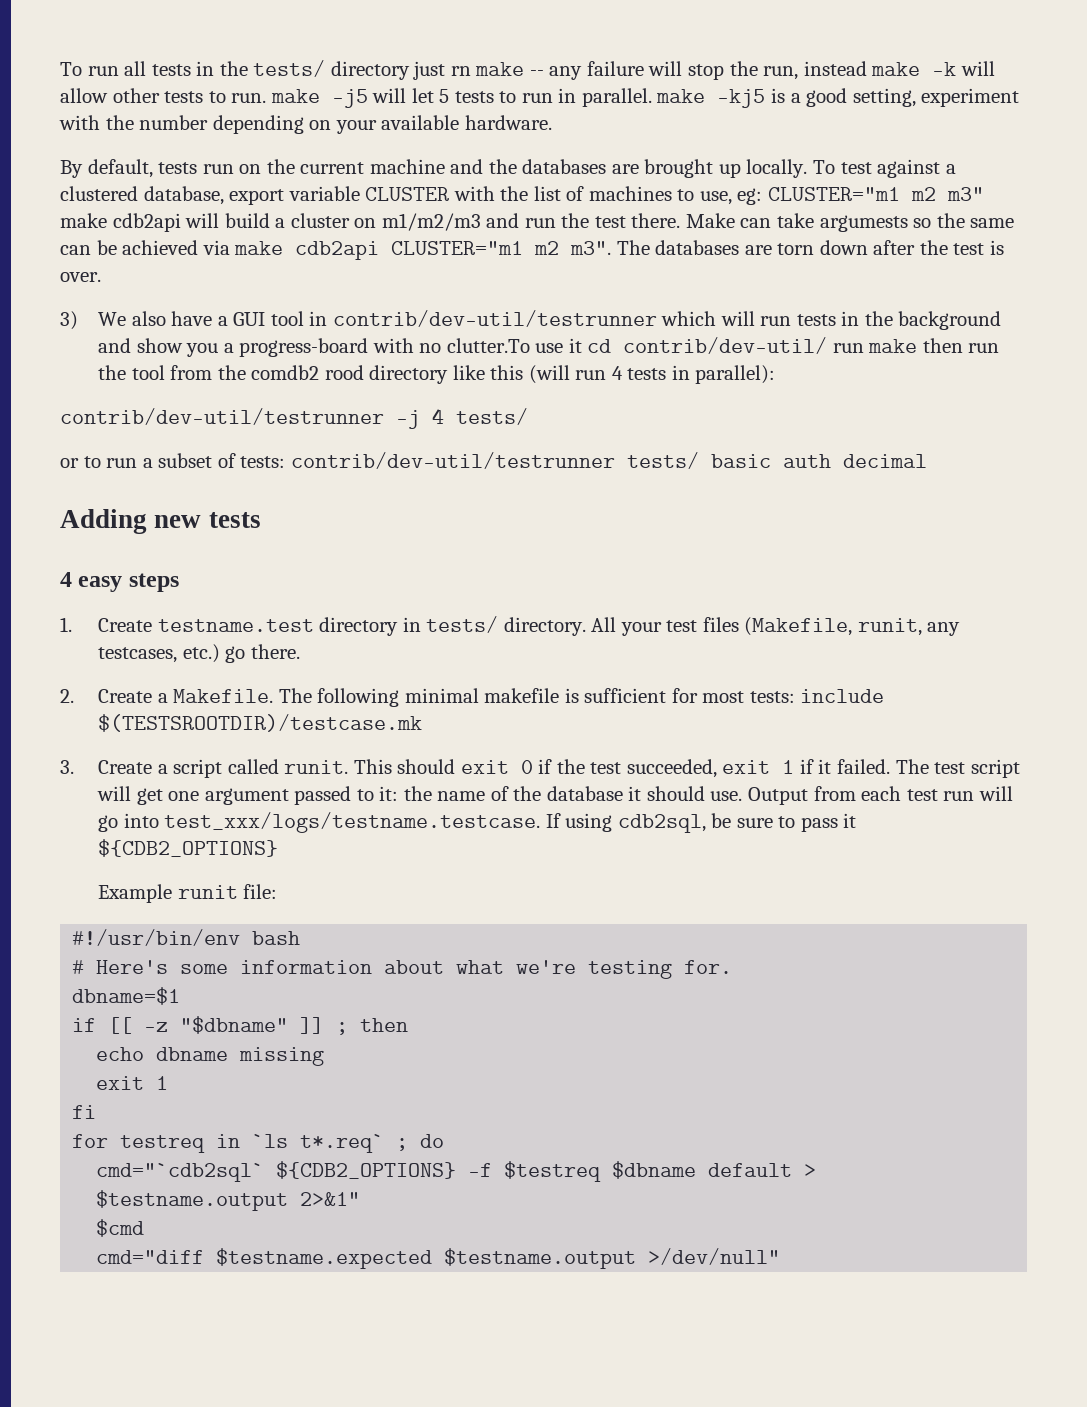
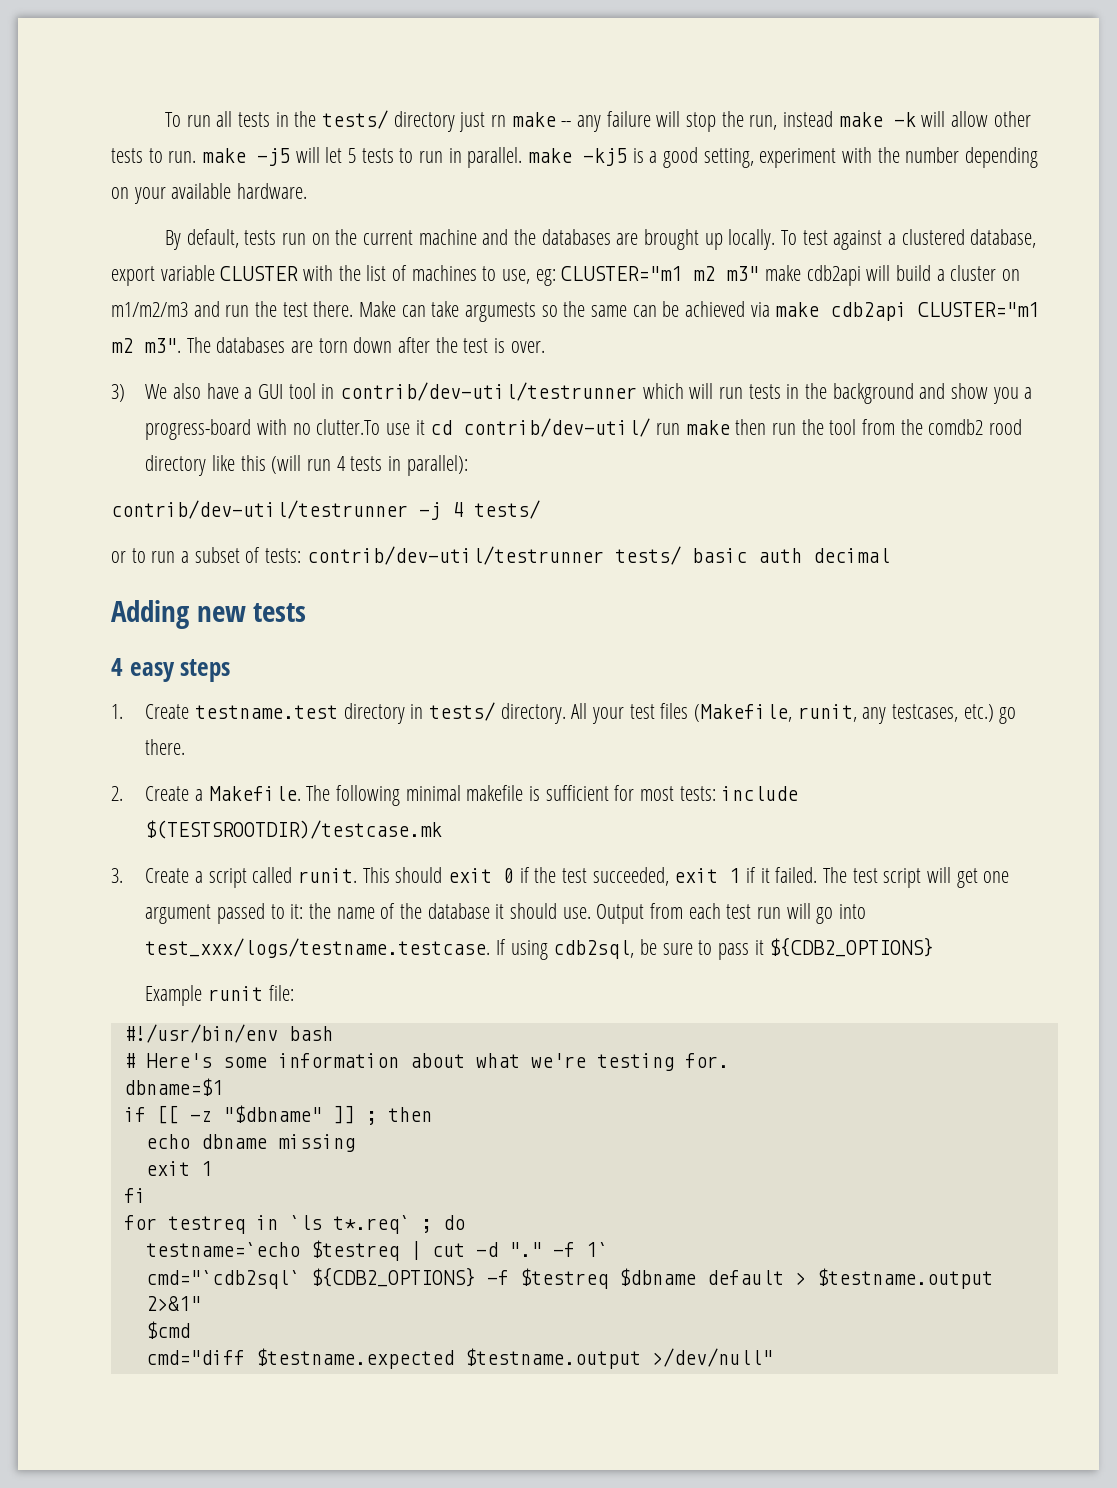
(445, 1141) none -> [145,1240,608,1261] // testname=`echo $testreq | cut -d "." -f 1`

